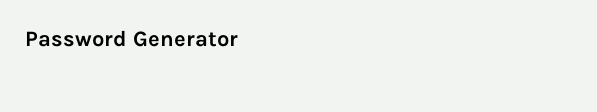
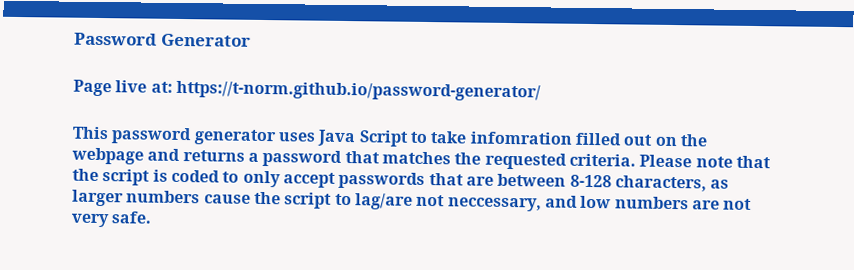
(238, 39) none -> [73,79,541,102] [72,126,708,147] [71,147,771,170] [72,168,730,192] [72,189,753,212] [71,211,153,228] // Page live at: https://t-norm.github.io/password-generator/ // This password generator uses Java Script to take infomration filled out on the webpage and returns a password that matches the requested criteria. Please note that the script is coded to only accept passwords that are between 8-128 characters, as larger numbers cause the script to lag/are not neccessary, and low numbers are not very safe.

